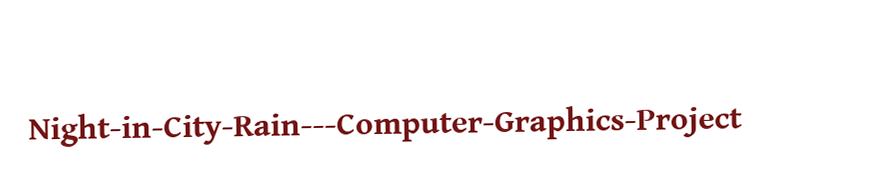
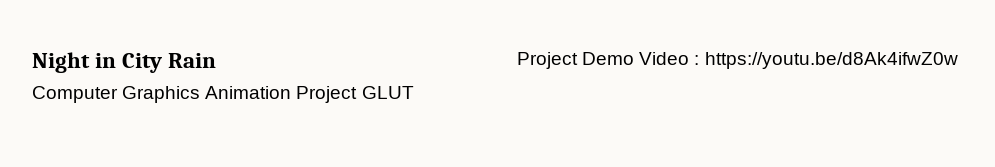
[28,103,743,148] Night-in-City-Rain---Computer-Graphics-Project -> [32,52,217,73] [32,86,414,103] [517,52,958,69] Night in City Rain // Computer Graphics Animation Project GLUT Project Demo Video : https://youtu.be/d8Ak4ifwZ0w

